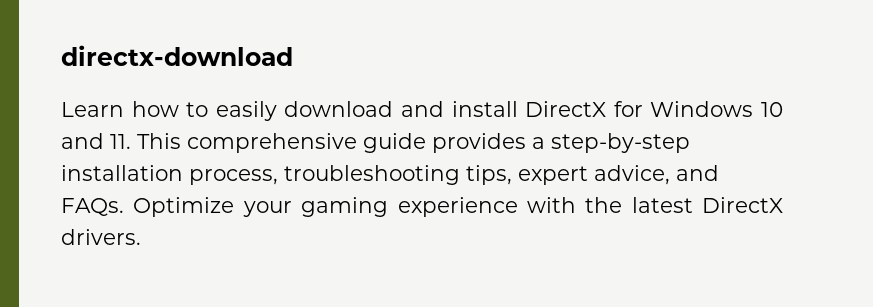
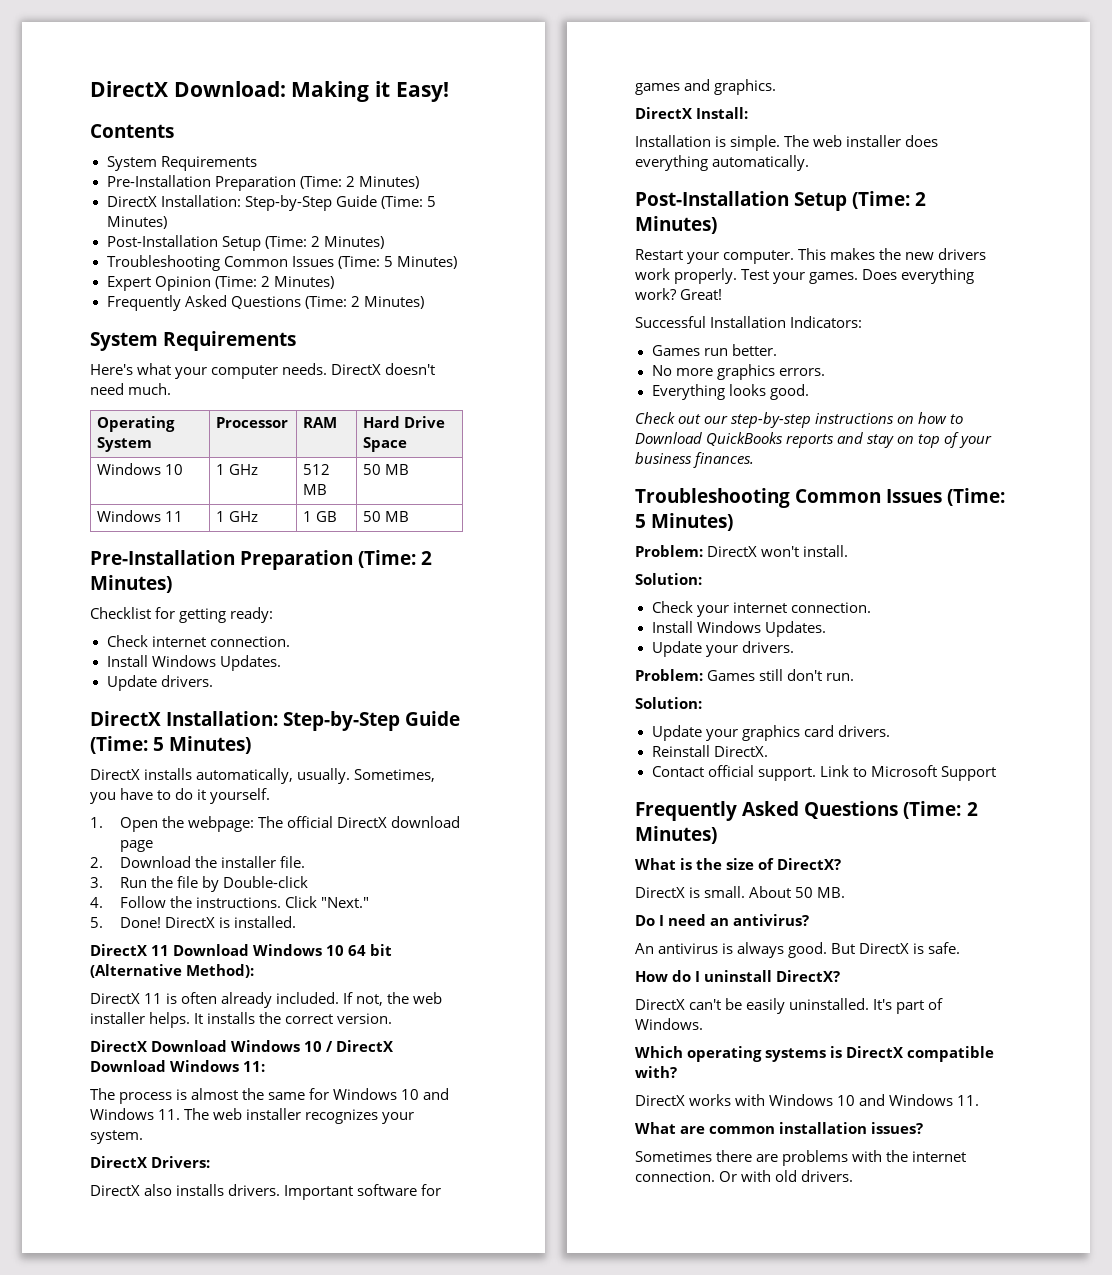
[61,45,293,66] [61,101,784,121] [61,133,690,153] [61,165,719,185] [61,197,783,217] directx-download // Learn how to easily download and install DirectX for Windows 10 and 11. This comprehensive guide provides a step-by-step installation process, troubleshooting tips, expert advice, and FAQs. Optimize your gaming experience with the latest DirectX -> [90,81,449,102] [90,124,174,138] [106,156,257,171] [106,175,419,191] [106,195,436,211] [106,216,167,229] [106,235,384,251] [106,255,457,271] [106,276,334,291] [106,295,424,311] [90,331,297,351] [90,363,436,379] [90,383,172,395] [97,416,176,432] [97,437,153,452] [216,417,289,428] [303,417,338,428] [363,416,446,428] [363,437,408,452] [97,463,184,475] [216,464,259,475] [303,464,331,475] [303,484,328,495] [363,464,410,475] [97,510,184,522] [216,511,259,522] [303,511,338,522] [363,511,410,522] [90,550,433,570] [90,575,172,593] [90,607,274,623] [106,635,290,647] [106,655,281,671] [106,675,213,691] [90,711,461,731] [90,736,252,754] [90,768,436,784] [90,788,271,804] [90,816,461,832] [119,840,153,852] [90,856,305,868] [90,876,308,892] [90,896,369,908] [90,916,296,928] [90,944,393,956] [90,964,255,978] [90,992,443,1008] [90,1012,393,1028] [90,1040,394,1052] [90,1060,266,1072] [90,1088,450,1104] [90,1108,415,1124] [90,1130,143,1144] [90,1156,211,1168] [90,1184,442,1200] [635,79,777,95] [635,107,749,119] [635,135,939,151] [635,155,810,171] [635,191,927,211] [635,216,717,234] [635,248,987,264] [635,268,975,284] [635,288,723,300] [635,316,863,328] [651,344,777,356] [651,364,825,380] [651,384,809,400] [635,412,964,428] [635,432,993,448] [635,452,755,468] [635,488,1006,508] [635,513,734,531] [635,545,849,557] [635,573,702,585] [651,601,871,617] [651,621,826,637] [651,641,794,657] [635,669,855,681] [635,697,702,709] [651,725,890,741] [651,745,768,757] [651,765,996,781] [635,801,978,821] [635,826,717,844] [635,858,842,870] [635,886,846,898] [635,914,810,926] [635,942,961,958] [635,970,841,982] [635,998,944,1014] [635,1018,703,1030] [635,1046,995,1062] [635,1066,677,1078] [635,1094,980,1106] [635,1122,924,1134] [635,1150,967,1166] [635,1170,798,1182] DirectX Download: Making it Easy! // Contents // System Requirements // Pre-Installation Preparation (Time: 2 Minutes) // DirectX Installation: Step-by-Step Guide (Time: 5 Minutes) // Post-Installation Setup (Time: 2 Minutes) // Troubleshooting Common Issues (Time: 5 Minutes) // Expert Opinion (Time: 2 Minutes) // Frequently Asked Questions (Time: 2 Minutes) // System Requirements // Here's what your computer needs. DirectX doesn't need much. // Operating System | Processor | RAM | Hard Drive Space // Windows 10 | 1 GHz | 512 MB | 50 MB // Windows 11 | 1 GHz | 1 GB | 50 MB // Pre-Installation Preparation (Time: 2 Minutes) // Checklist for getting ready: // Check internet connection. // Install Windows Updates. // Update drivers. // DirectX Installation: Step-by-Step Guide (Time: 5 Minutes) // DirectX installs automatically, usually. Sometimes, you have to do it yourself. // 1. Open the webpage: The official DirectX download page // 2. Download the installer file. // 3. Run the file by Double-click // 4. Follow the instructions. Click "Next." // 5. Done! DirectX is installed. // DirectX 11 Download Windows 10 64 bit (Alternative Method): // DirectX 11 is often already included. If not, the web installer helps. It installs the correct version. // DirectX Download Windows 10 / DirectX Download Windows 11: // The process is almost the same for Windows 10 and Windows 11. The web installer recognizes your system. // DirectX Drivers: // DirectX also installs drivers. Important software for games and graphics. // DirectX Install: // Installation is simple. The web installer does everything automatically. // Post-Installation Setup (Time: 2 Minutes) // Restart your computer. This makes the new drivers work properly. Test your games. Does everything work? Great! // Successful Installation Indicators: // Games run better. // No more graphics errors. // Everything looks good. // Check out our step-by-step instructions on how to Download QuickBooks reports and stay on top of your business finances. // Troubleshooting Common Issues (Time: 5 Minutes) // Problem: DirectX won't install. // Solution: // Check your internet connection. // Install Windows Updates. // Update your drivers. // Problem: Games still don't run. // Solution: // Update your graphics card drivers. // Reinstall DirectX. // Contact official support. Link to Microsoft Support // Frequently Asked Questions (Time: 2 Minutes) // What is the size of DirectX? // DirectX is small. About 50 MB. // Do I need an antivirus? // An antivirus is always good. But DirectX is safe. // How do I uninstall DirectX? // DirectX can't be easily uninstalled. It's part of Windows. // Which operating systems is DirectX compatible with? // DirectX works with Windows 10 and Windows 11. // What are common installation issues? // Sometimes there are problems with the internet connection. Or with old

